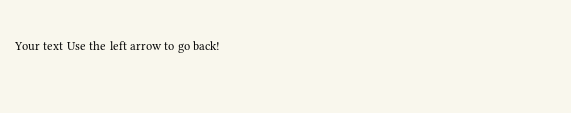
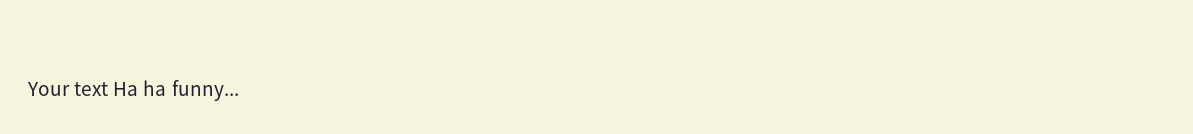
[66,41,220,53] Use the left arrow to go back! -> [113,80,239,101] Ha ha funny...

